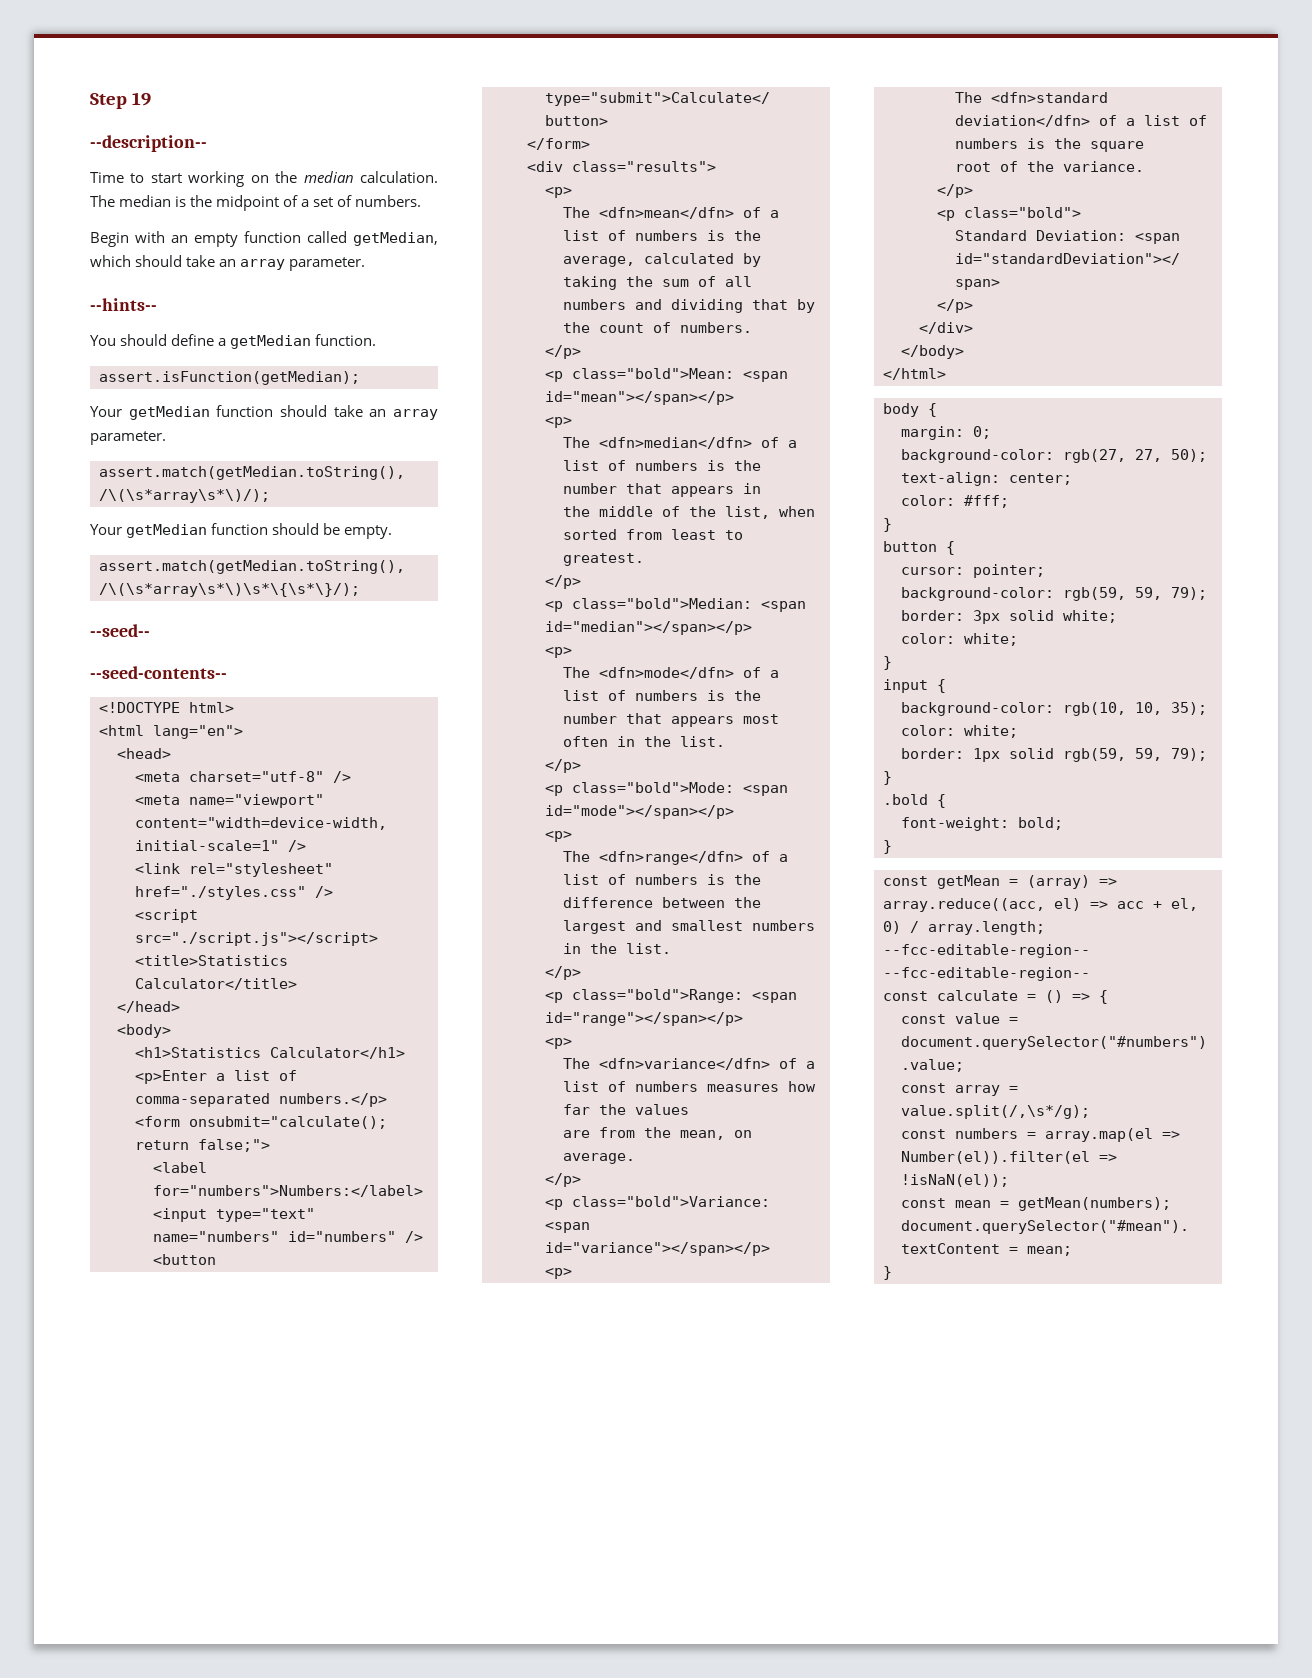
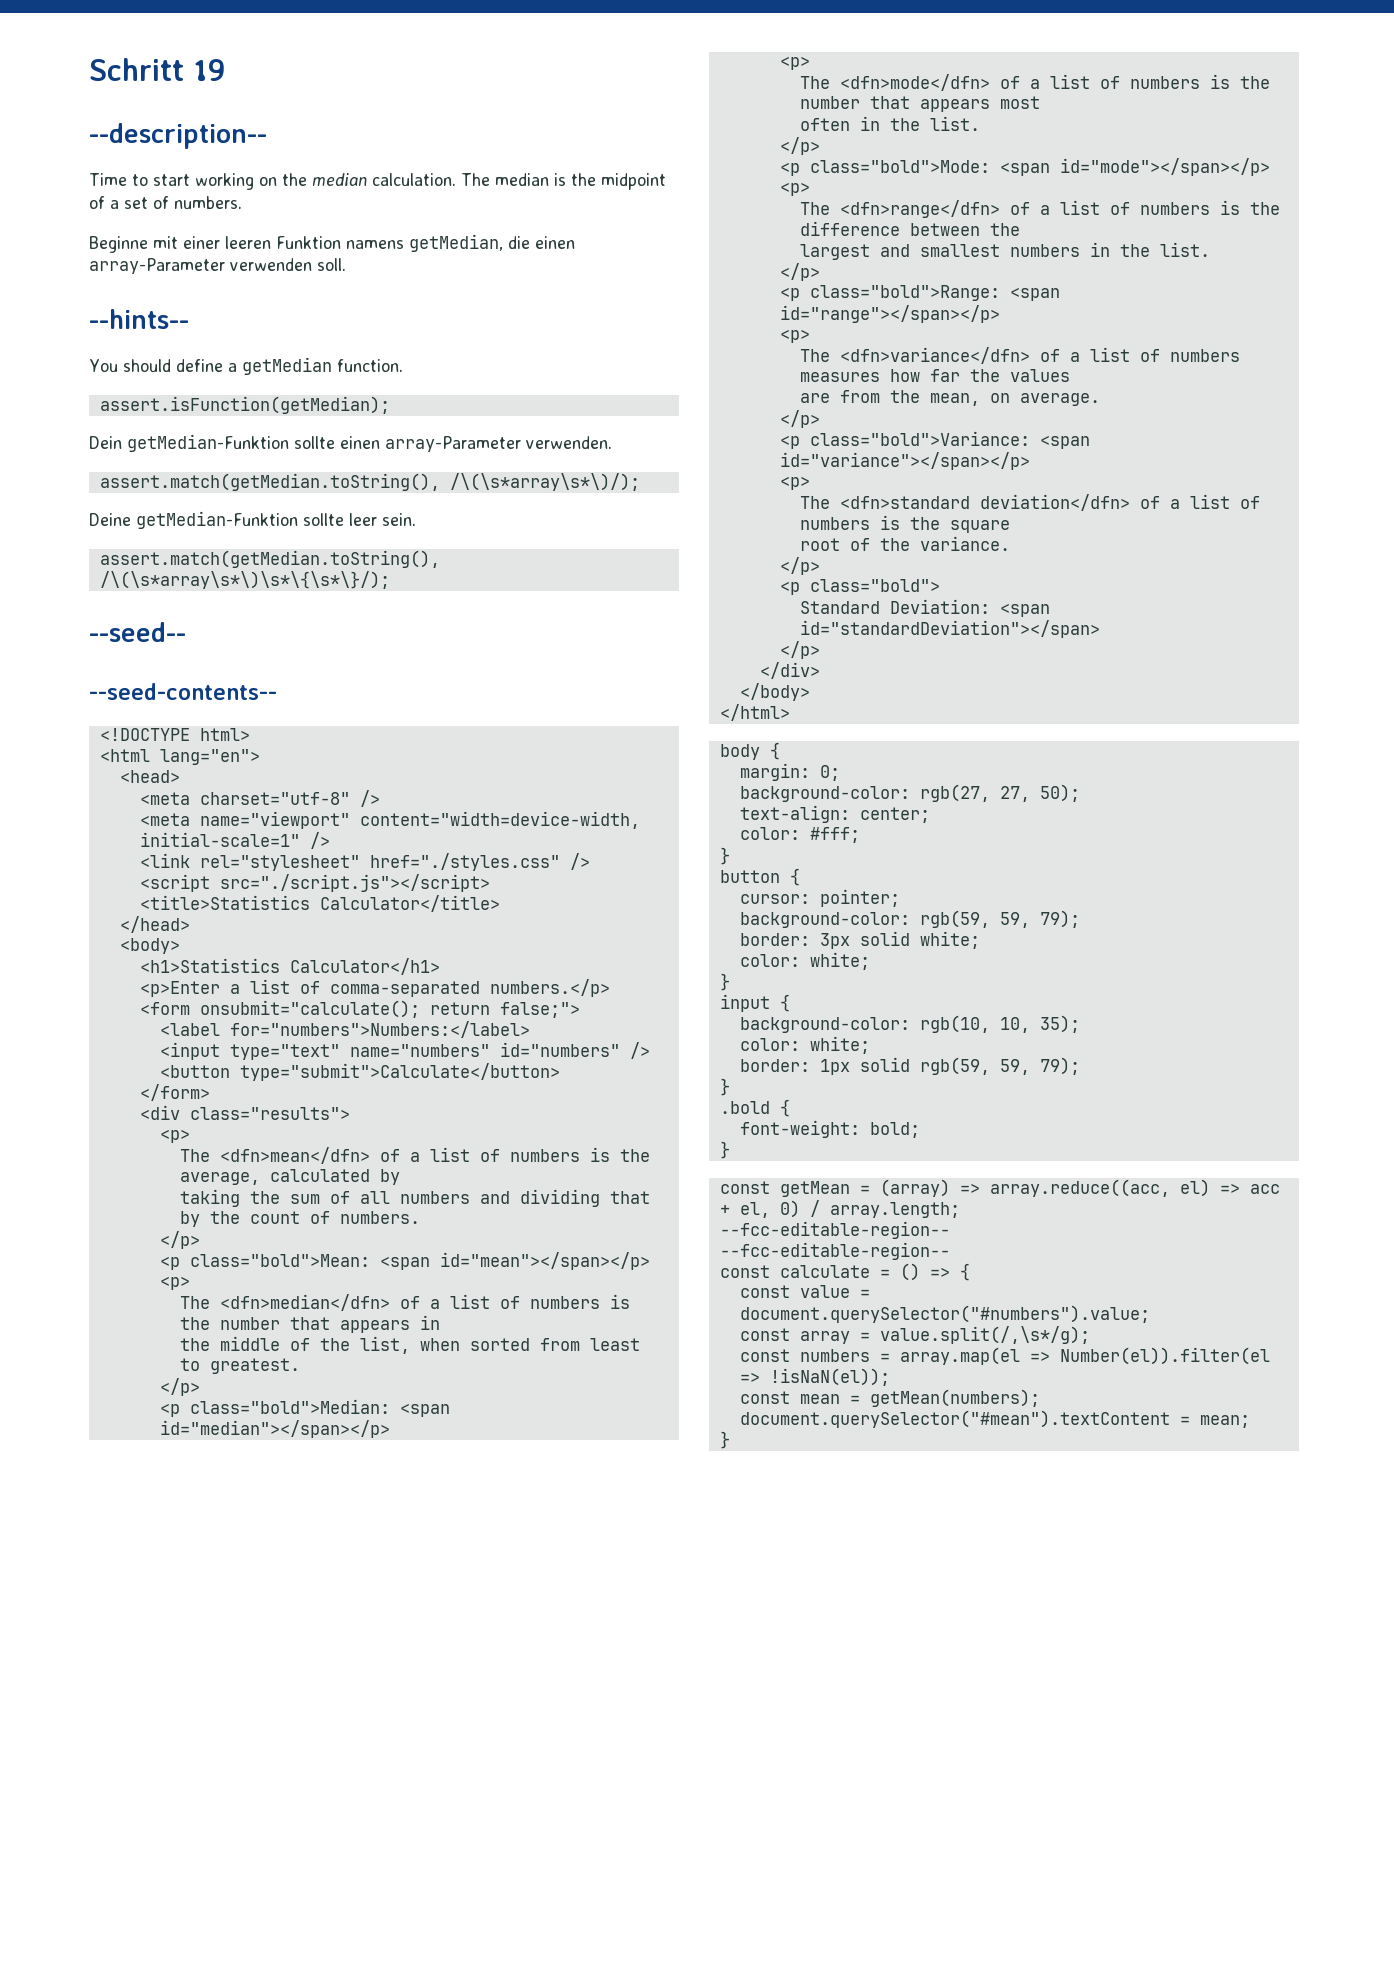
[90,93,127,109] Step -> [89,58,184,81] Schritt
[90,231,438,247] [90,255,366,271] Begin with an empty function called getMedian, which should take an array parameter. -> [89,234,575,253] [89,258,346,274] Beginne mit einer leeren Funktion namens getMedian, die einen array-Parameter verwenden soll.
[90,405,438,420] [90,431,166,445] [99,466,405,480] [99,489,270,503] [90,523,393,539] Your getMedian function should take an array parameter. // assert.match(getMedian.toString(), /\(\s*array\s*\)/); // Your getMedian function should be empty. -> [89,434,612,452] [99,473,640,491] [89,511,416,529] Dein getMedian-Funktion sollte einen array-Parameter verwenden. // assert.match(getMedian.toString(), /\(\s*array\s*\)/); // Deine getMedian-Funktion sollte leer sein.

